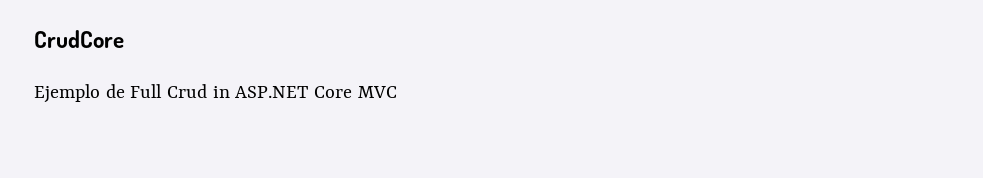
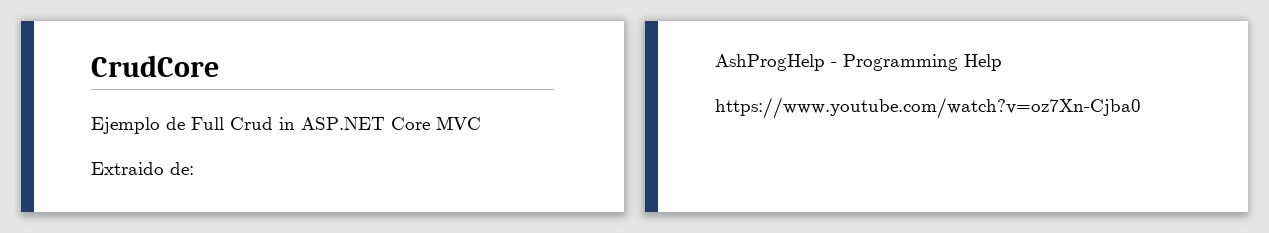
(397, 92) none -> [91,162,194,175] [715,54,1002,71] [715,97,1141,119] // Extraido de: // AshProgHelp - Programming Help // https://www.youtube.com/watch?v=oz7Xn-Cjba0

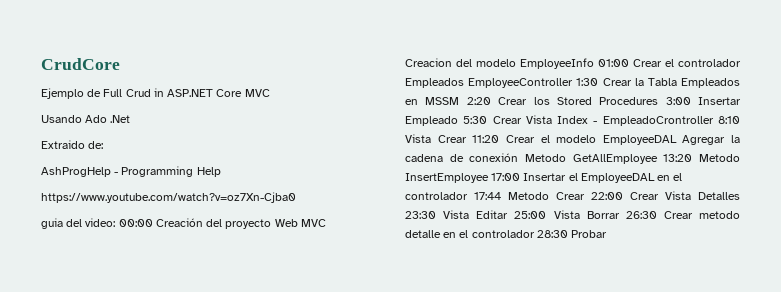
(481, 123) none -> [41,115,131,123] // Usando Ado .Net
(1141, 108) none -> [41,218,326,229] [405,58,741,69] [405,78,740,88] [405,97,741,105] [405,115,740,126] [405,134,740,145] [405,153,740,164] [405,173,683,183] [405,191,740,200] [405,210,740,219] [405,230,608,238] // guia del video: 00:00 Creación del proyecto Web MVC Creacion del modelo EmployeeInfo 01:00 Crear el controlador Empleados EmployeeController 1:30 Crear la Tabla Empleados en MSSM 2:20 Crear los Stored Procedures 3:00 Insertar Empleado 5:30 Crear Vista Index - EmpleadoCrontroller 8:10 Vista Crear 11:20 Crear el modelo EmployeeDAL Agregar la cadena de conexión Metodo GetAllEmployee 13:20 Metodo InsertEmployee 17:00 Insertar el EmployeeDAL en el controlador 17:44 Metodo Crear 22:00 Crear Vista Detalles 23:30 Vista Editar 25:00 Vista Borrar 26:30 Crear metodo detalle en el controlador 28:30 Probar

